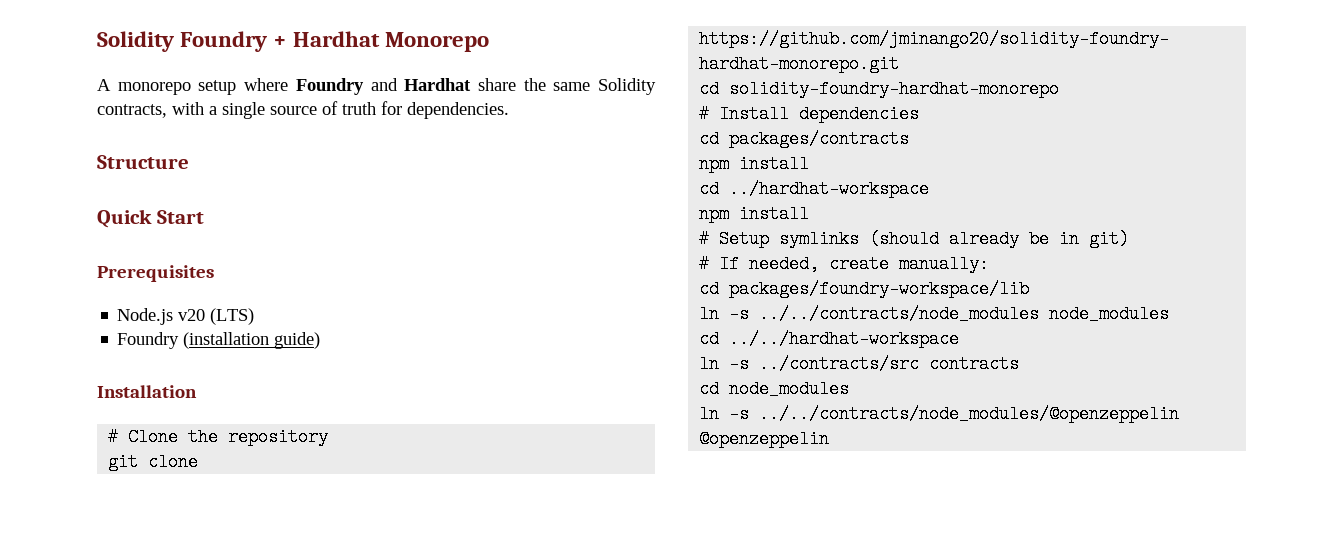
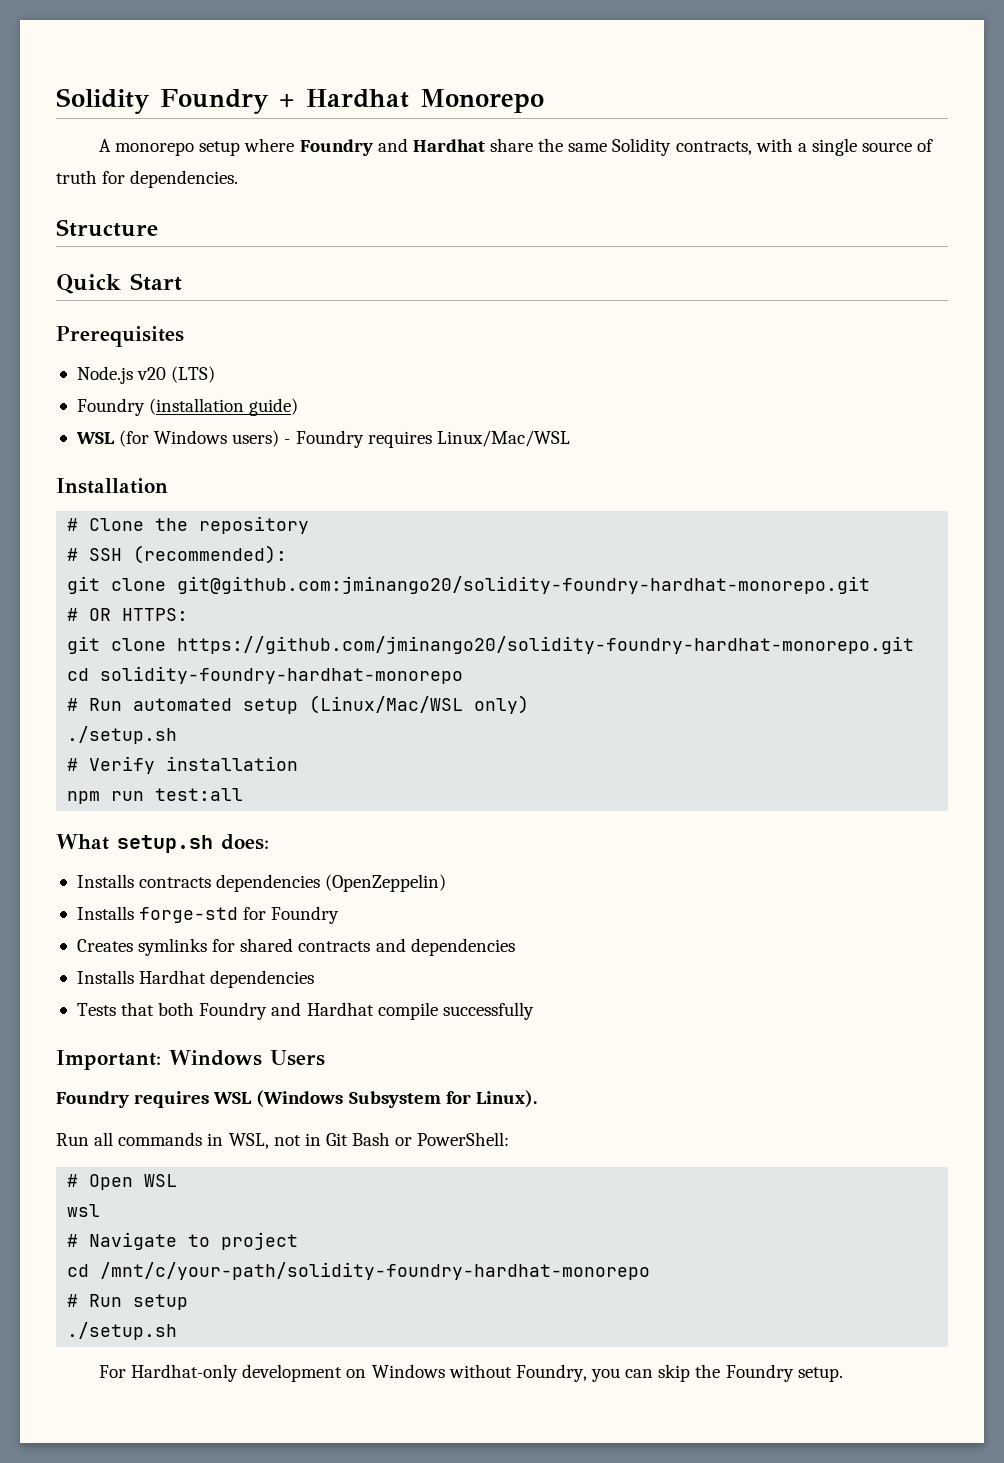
(321, 340) none -> [75,430,570,448] // WSL (for Windows users) - Foundry requires Linux/Mac/WSL
(329, 437) none -> [67,545,288,564] [67,576,871,594] [67,608,189,621] // # SSH (recommended): // git clone git@github.com:jminango20/solidity-foundry-hardhat-monorepo.git // # OR HTTPS:
[719,105,920,123] [699,130,910,148] [699,155,810,173] [699,180,930,198] [699,205,810,223] [699,230,1130,248] [699,255,990,273] [699,280,1030,298] [699,305,1170,323] [699,330,960,348] [699,355,1020,373] [699,380,850,398] [699,405,1180,423] [699,430,830,448] Install dependencies // cd packages/contracts // npm install // cd ../hardhat-workspace // npm install // # Setup symlinks (should already be in git) // # If needed, create manually: // cd packages/foundry-workspace/lib // ln -s ../../contracts/node_modules node_modules // cd ../../hardhat-workspace // ln -s ../contracts/src contracts // cd node_modules // ln -s ../../contracts/node_modules/@openzeppelin @openzeppelin -> [89,695,530,714] [67,726,178,744] [67,756,299,774] [67,788,244,804] [56,834,269,853] [76,874,447,892] [76,906,340,924] [76,938,515,956] [76,970,315,988] [76,1002,534,1020] [56,1050,325,1070] [56,1090,537,1108] [56,1132,510,1149] [67,1174,178,1190] [67,1204,101,1217] [67,1232,299,1250] [67,1262,651,1280] [67,1294,189,1310] [67,1322,178,1340] [99,1364,843,1382] Run automated setup (Linux/Mac/WSL only) // ./setup.sh // # Verify installation // npm run test:all // What setup.sh does: // Installs contracts dependencies (OpenZeppelin) // Installs forge-std for Foundry // Creates symlinks for shared contracts and dependencies // Installs Hardhat dependencies // Tests that both Foundry and Hardhat compile successfully // Important: Windows Users // Foundry requires WSL (Windows Subsystem for Linux). // Run all commands in WSL, not in Git Bash or PowerShell: // # Open WSL // wsl // # Navigate to project // cd /mnt/c/your-path/solidity-foundry-hardhat-monorepo // # Run setup // ./setup.sh // For Hardhat-only development on Windows without Foundry, you can skip the Foundry setup.

